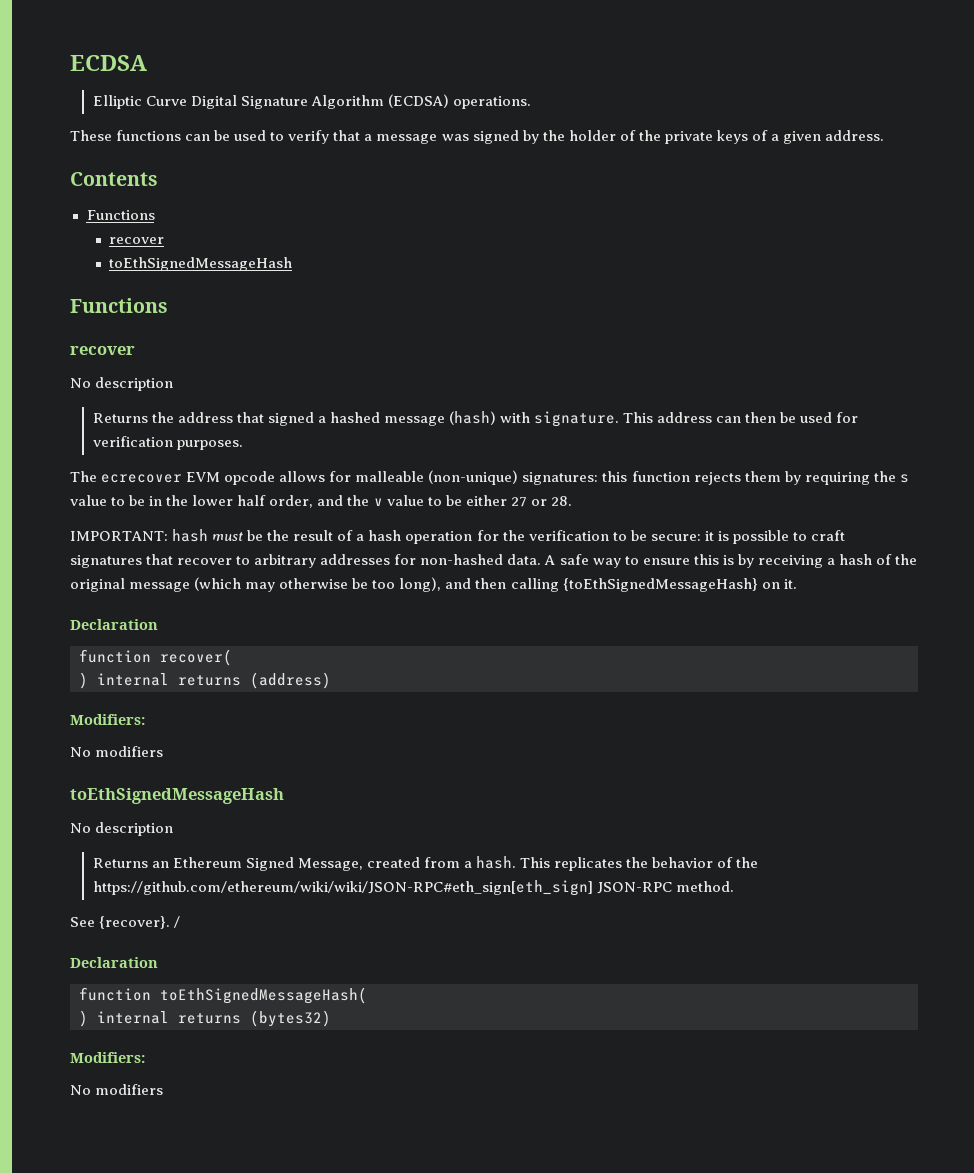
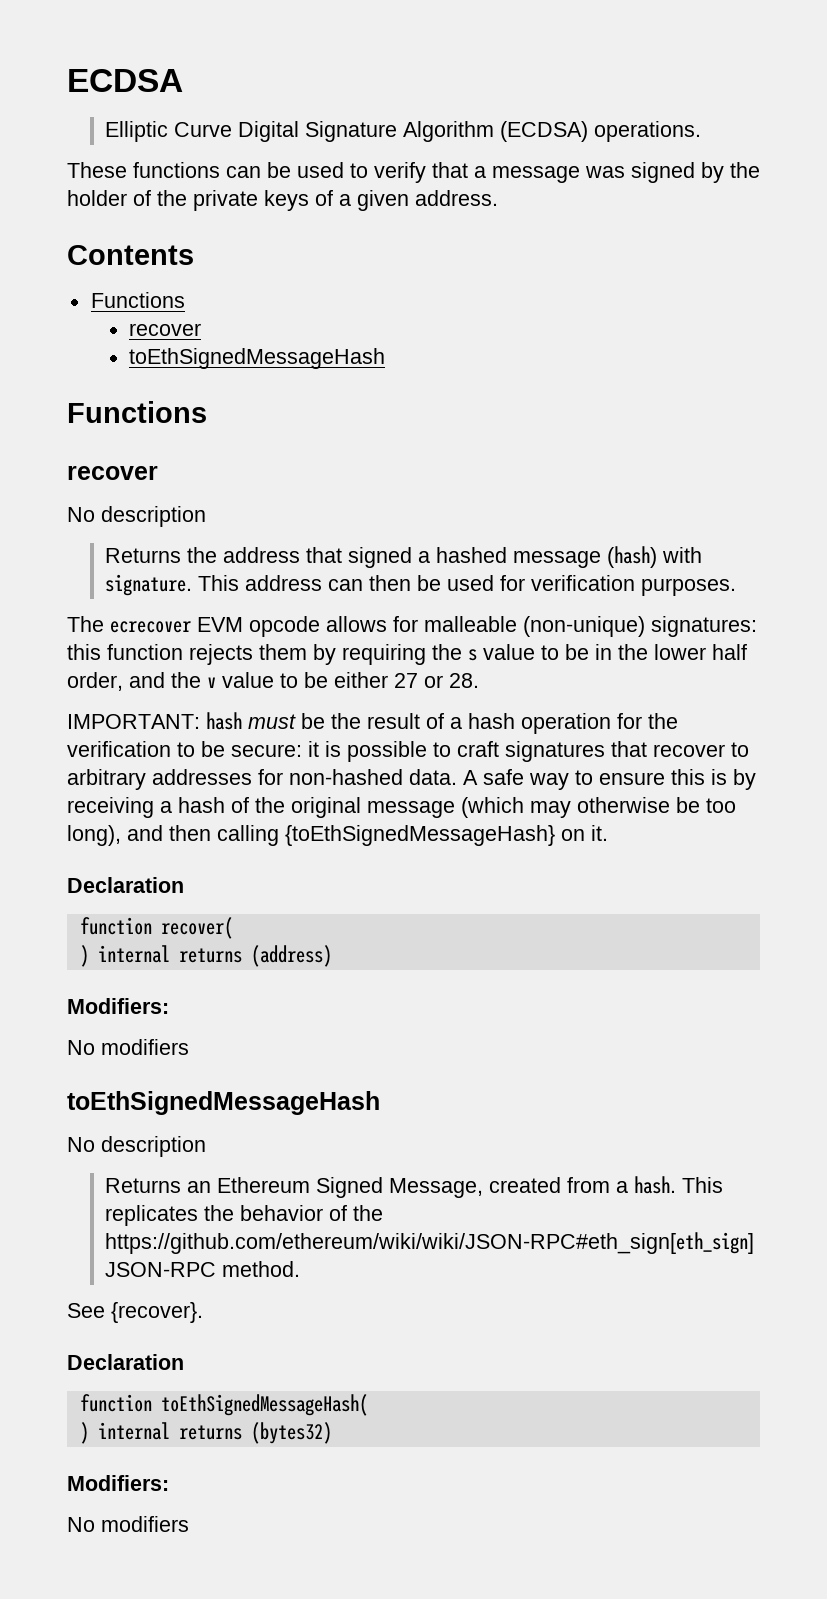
[174,916,181,928] / -> (203, 1312) none

